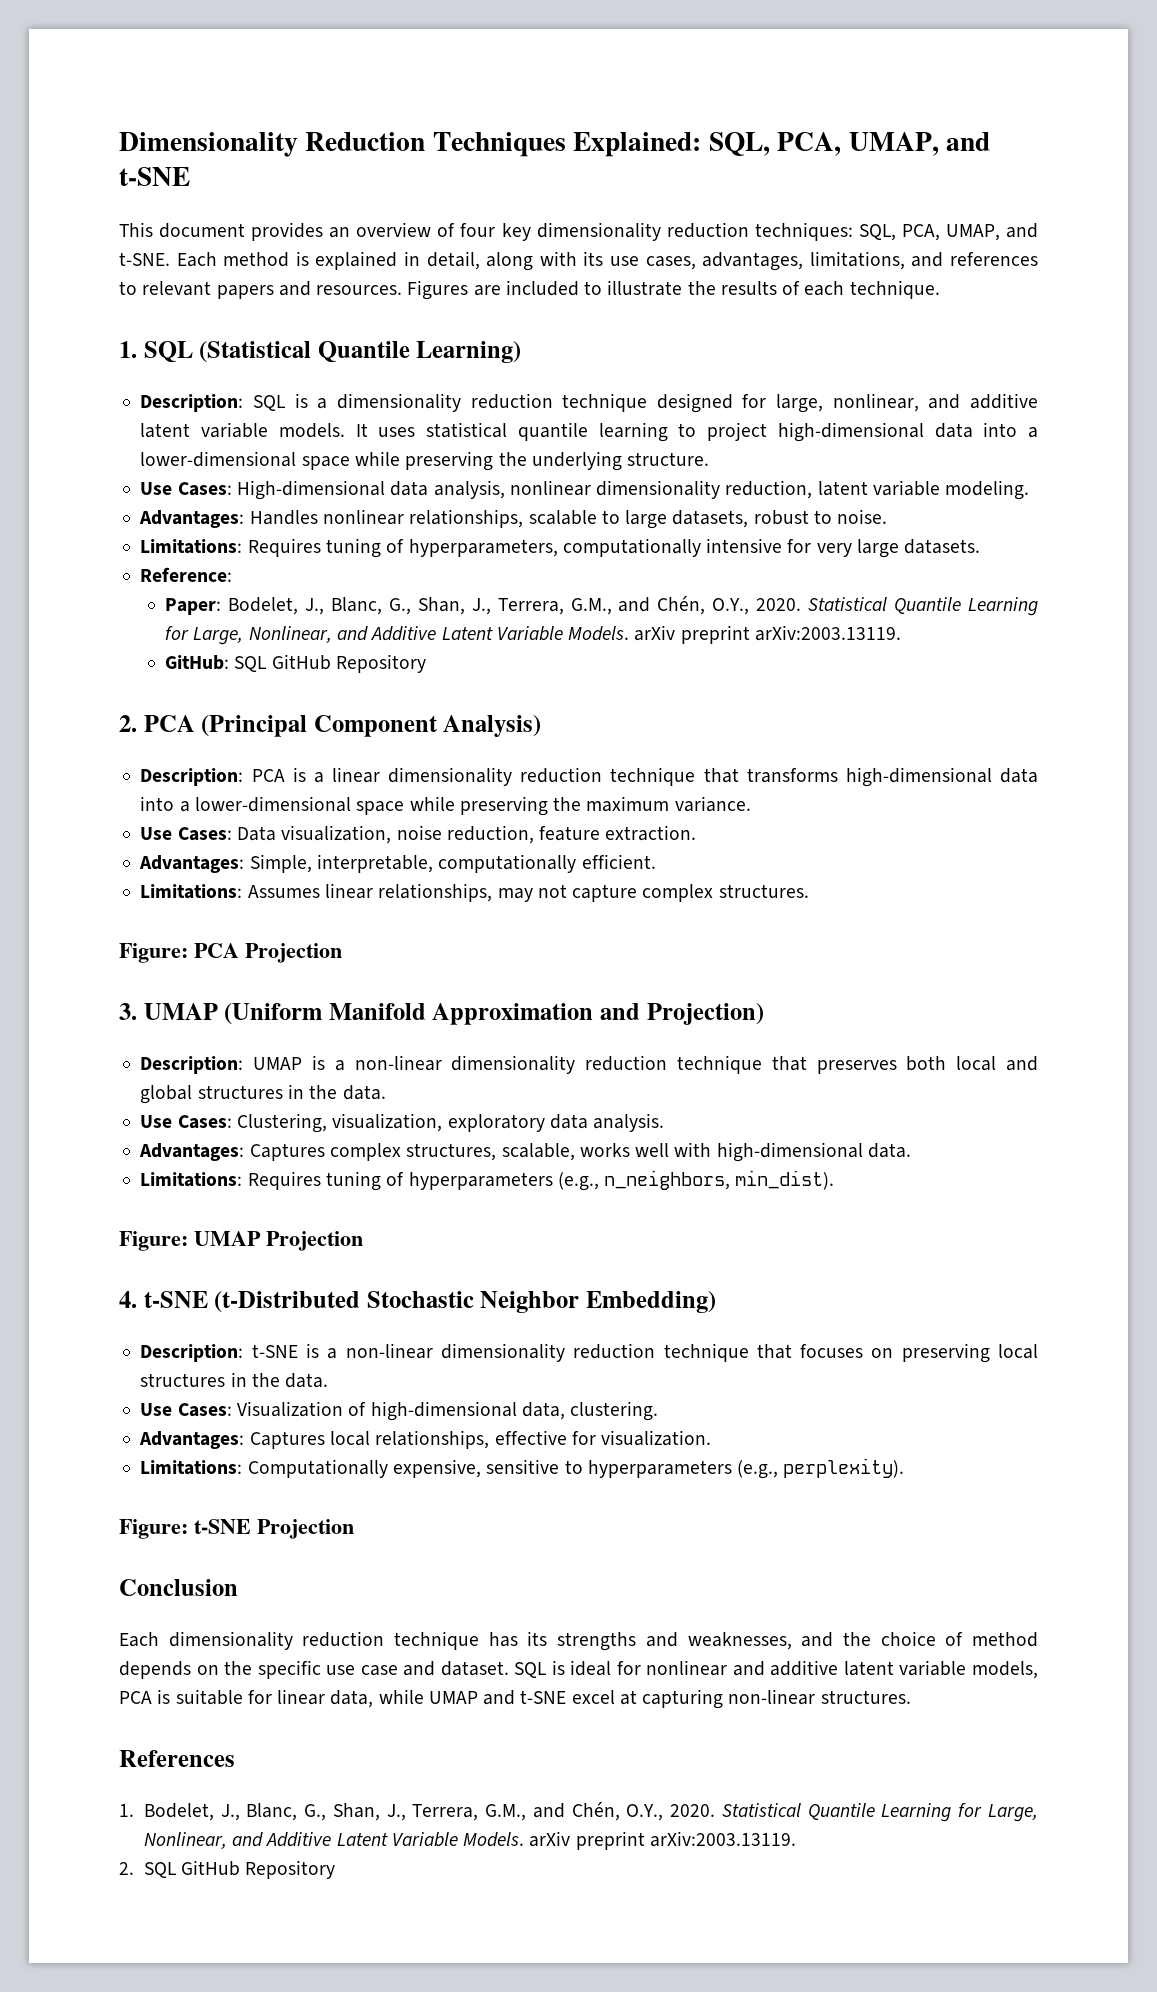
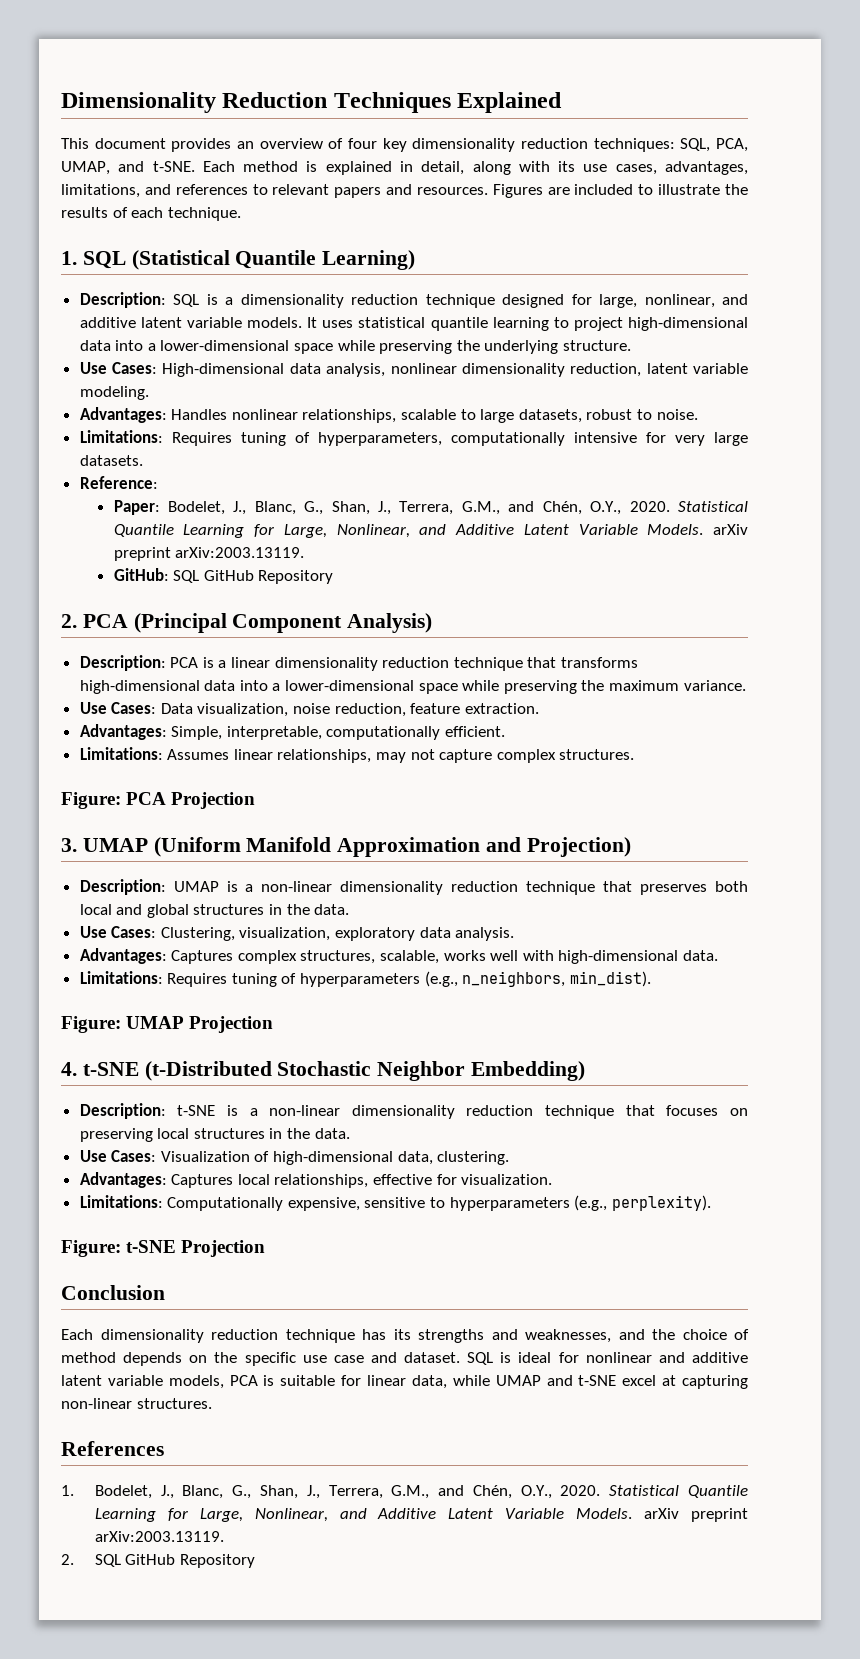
[573,132,990,157] [119,167,190,186] Explained: SQL, PCA, UMAP, and t-SNE -> [457,92,563,113] Explained

